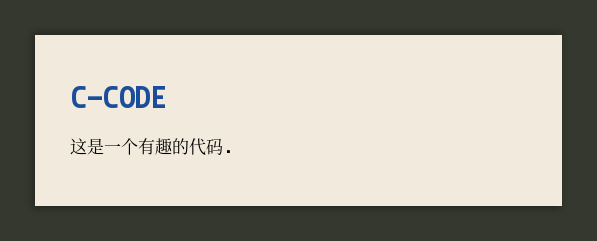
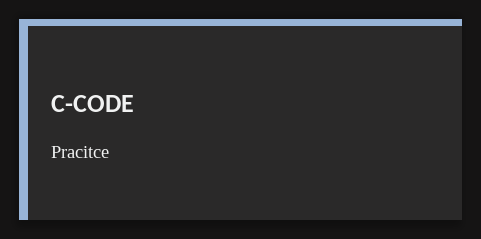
[70,138,234,156] 这是一个有趣的代码. -> [51,146,109,158] Pracitce

